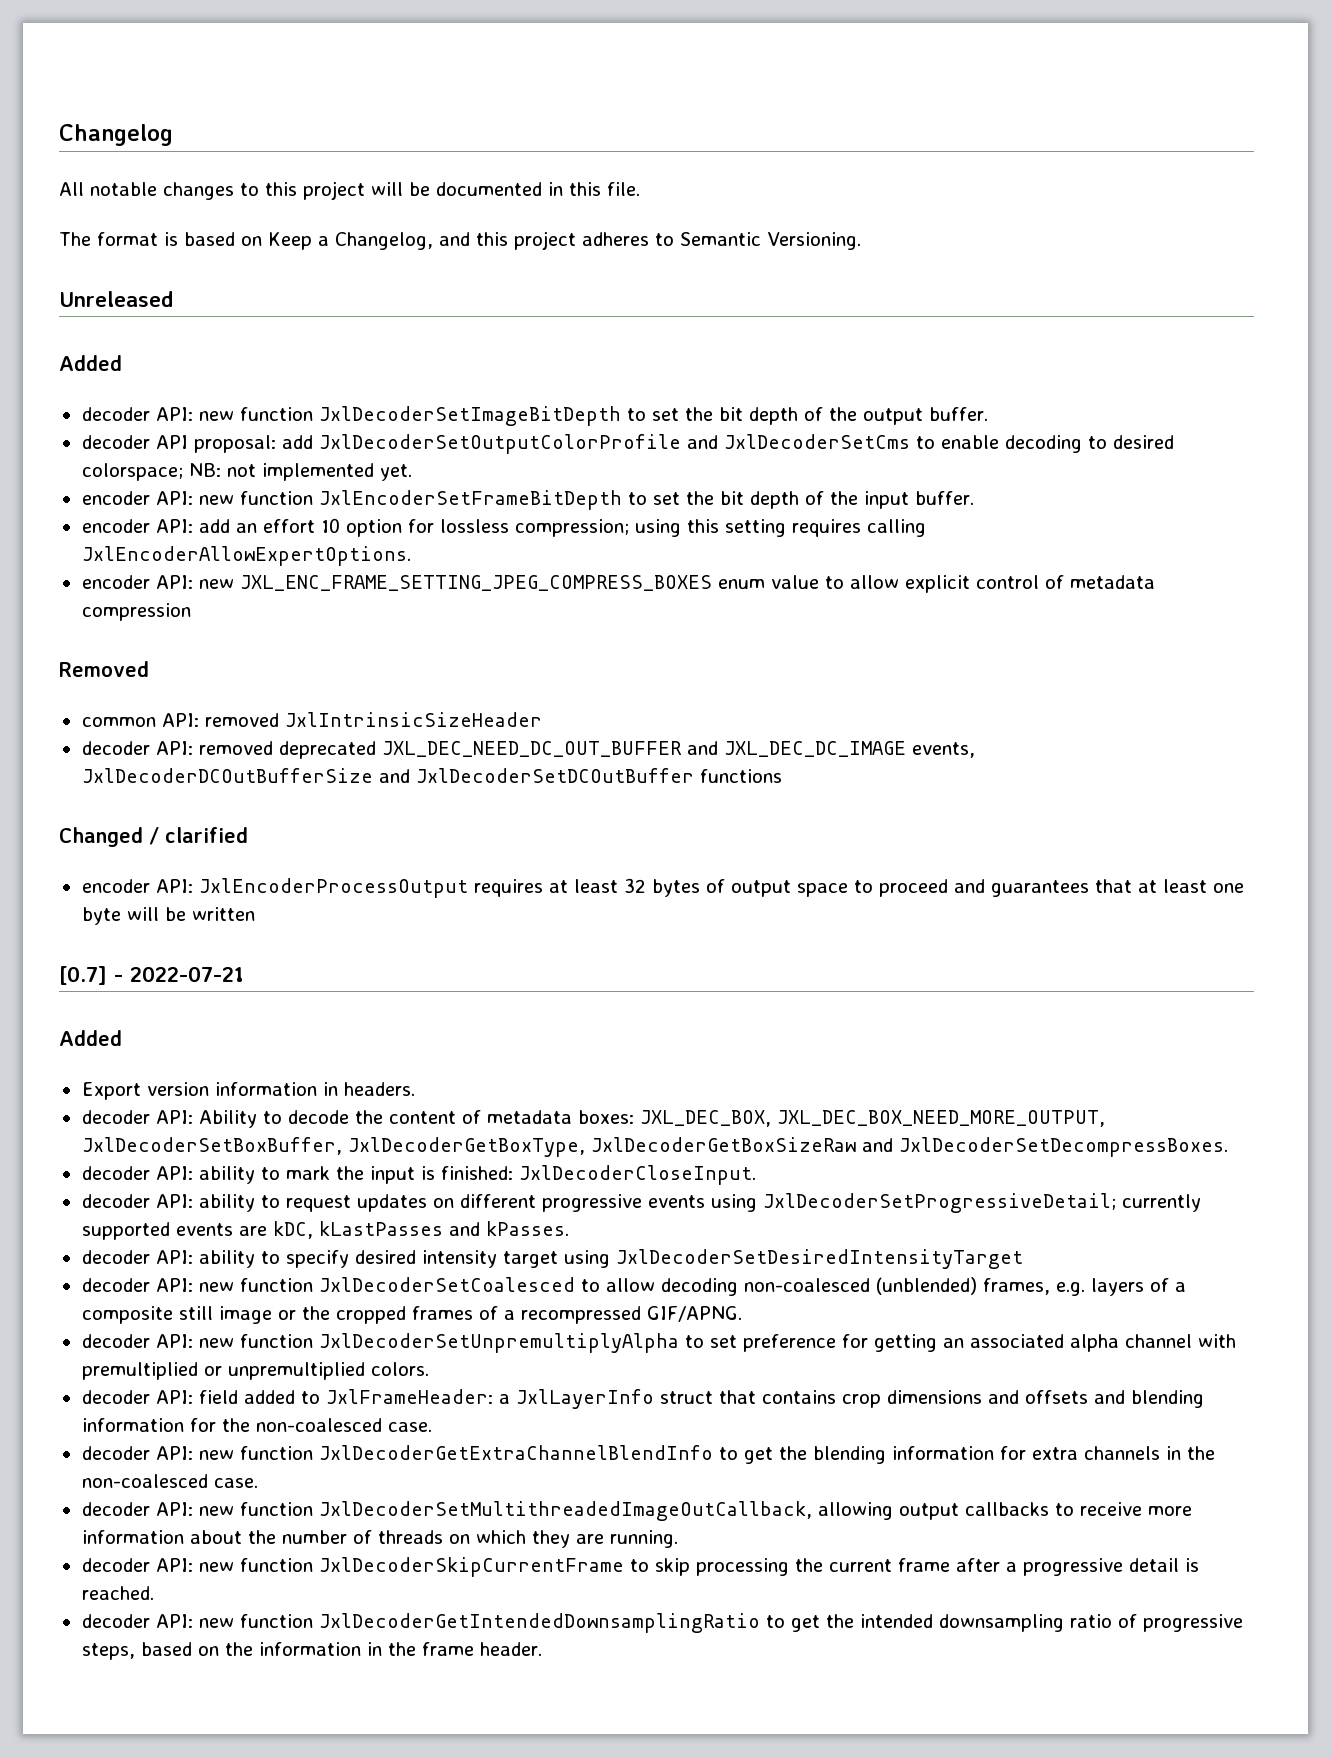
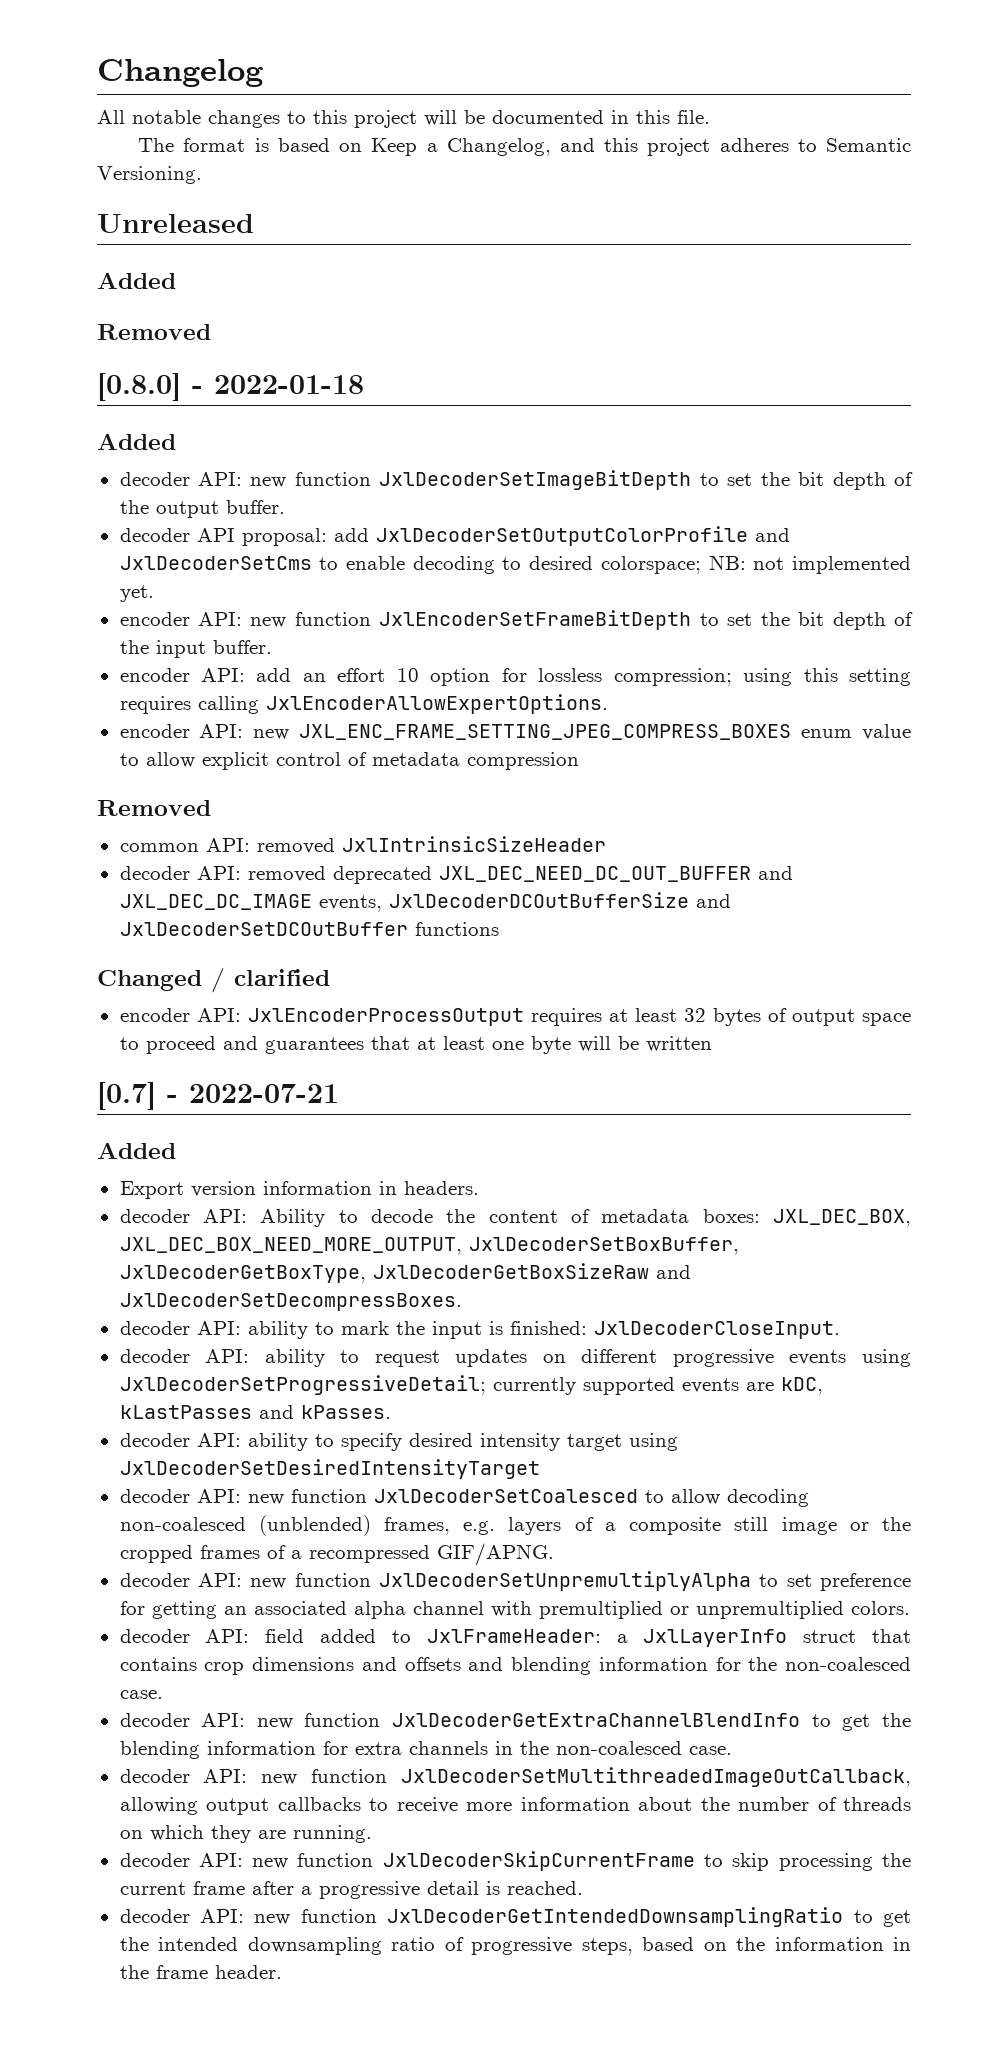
(122, 363) none -> [97,324,211,340] [97,373,364,401] [97,433,176,450] // Removed // [0.8.0] - 2022-01-18 // Added

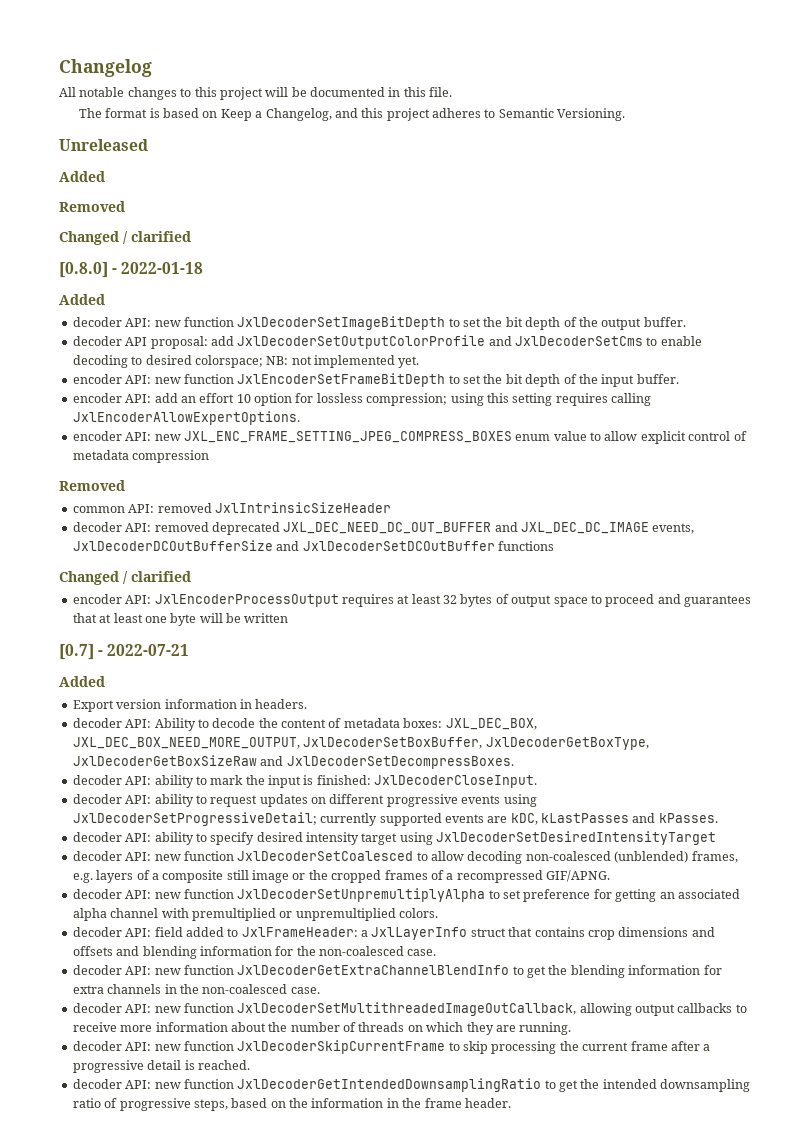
(211, 332) none -> [59,231,191,245] // Changed / clarified

